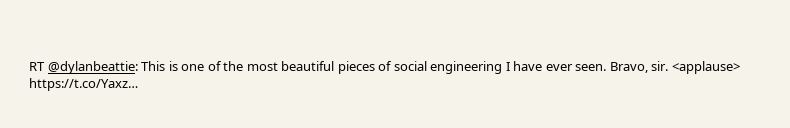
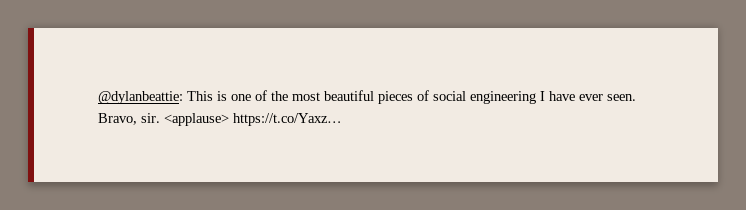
[29,62,45,71] RT -> (98, 97) none

